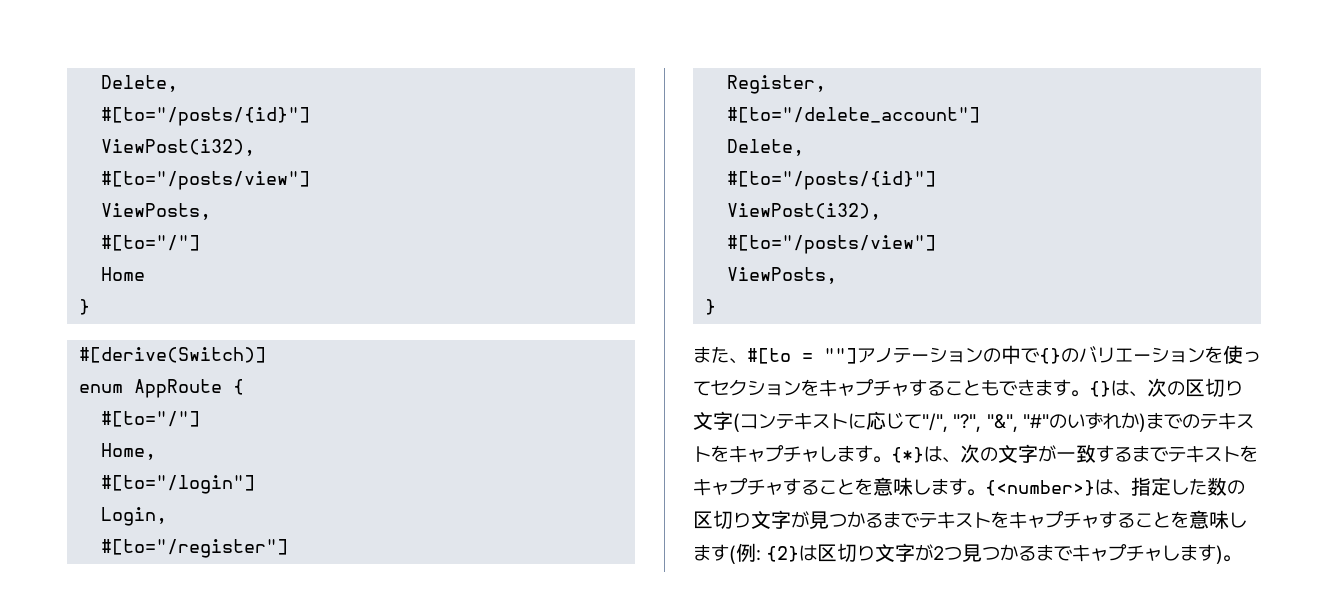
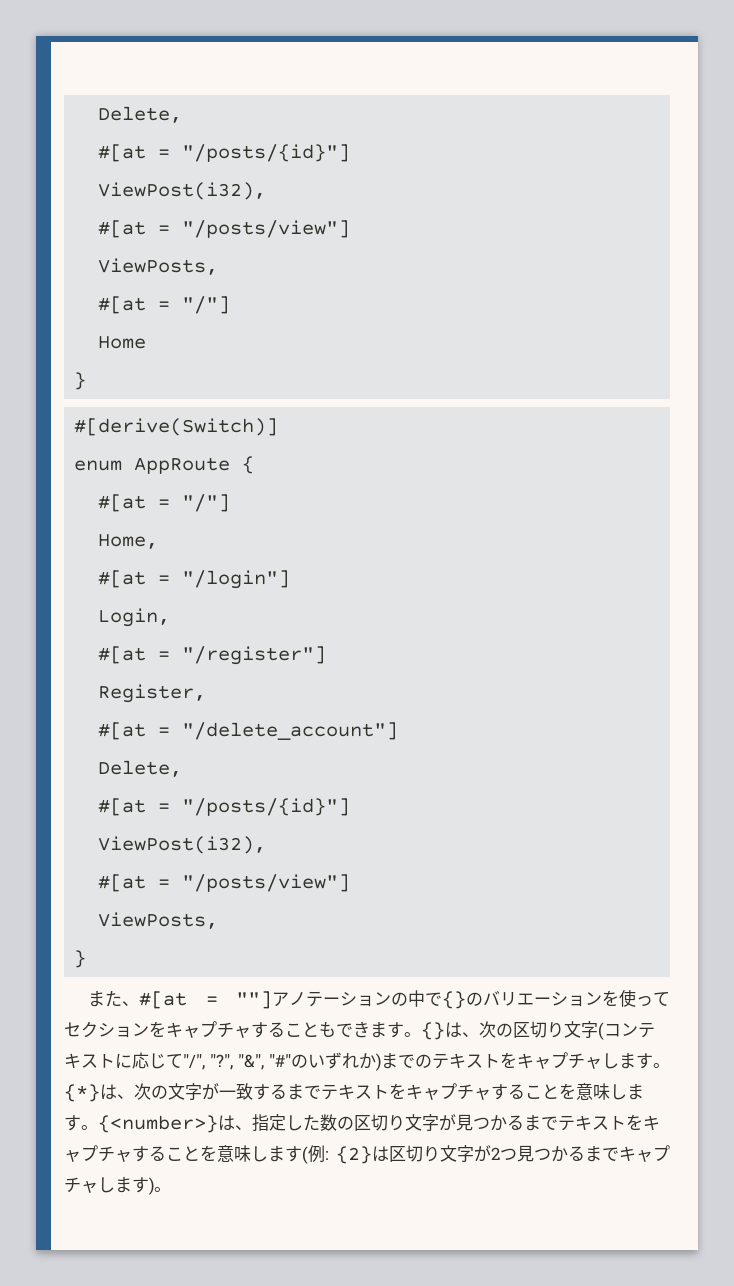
[100,75,178,92] [100,107,310,126] [100,139,255,156] [100,171,310,190] [100,203,211,220] [100,235,200,251] Delete, // #[to="/posts/{id}"] // ViewPost(i32), // #[to="/posts/view"] // ViewPosts, // #[to="/"] -> [98,106,183,123] [98,144,351,162] [98,182,267,200] [98,220,351,238] [98,258,219,275] [98,296,231,314] Delete, // #[at = "/posts/{id}"] // ViewPost(i32), // #[at = "/posts/view"] // ViewPosts, // #[at = "/"]
[100,411,200,427] [100,443,156,460] [100,475,255,494] [100,507,167,526] [100,539,288,558] [726,75,826,94] [726,107,980,123] [726,139,804,156] [726,171,936,190] [726,203,881,220] [726,235,936,254] #[to="/"] // Home, // #[to="/login"] // Login, // #[to="/register"] // Register, // #[to="/delete_account"] // Delete, // #[to="/posts/{id}"] // ViewPost(i32), // #[to="/posts/view"] -> [98,494,231,512] [98,534,159,549] [98,570,291,589] [98,608,171,627] [98,646,327,665] [98,684,207,703] [98,722,399,740] [98,760,183,777] [98,798,351,816] [98,836,267,854] [98,874,351,892] #[at = "/"] // Home, // #[at = "/login"] // Login, // #[at = "/register"] // Register, // #[at = "/delete_account"] // Delete, // #[at = "/posts/{id}"] // ViewPost(i32), // #[at = "/posts/view"]
[747,348,791,364] #[to -> [139,991,188,1009] #[at

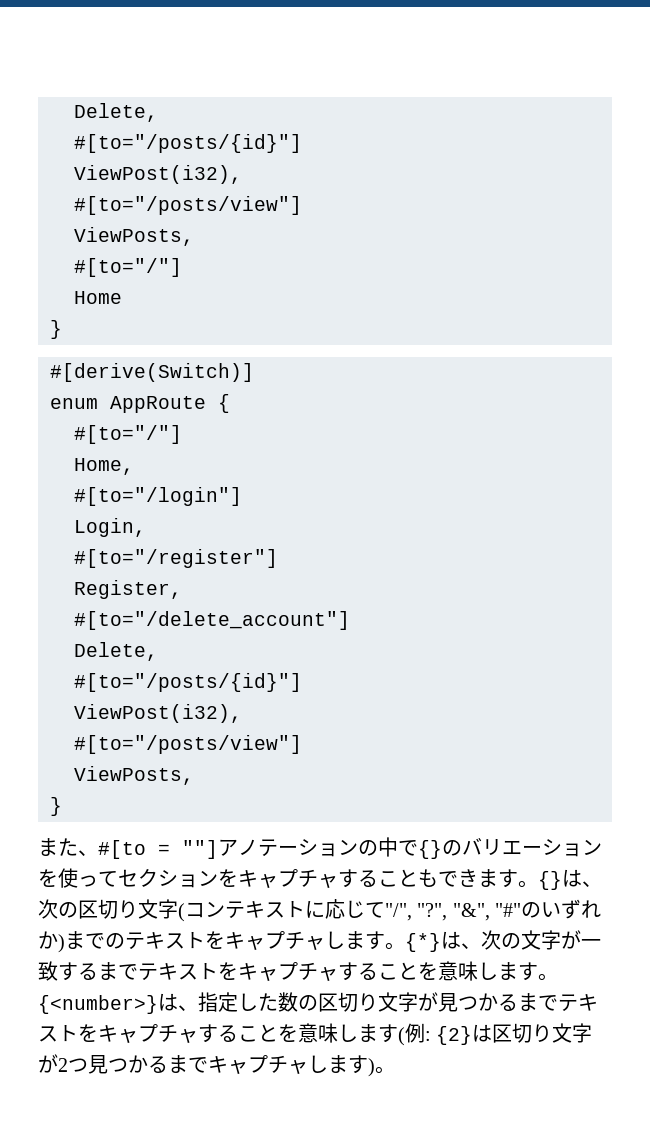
[98,106,183,123] [98,144,351,162] [98,182,267,200] [98,220,351,238] [98,258,219,275] [98,296,231,314] Delete, // #[at = "/posts/{id}"] // ViewPost(i32), // #[at = "/posts/view"] // ViewPosts, // #[at = "/"] -> [74,103,158,122] [74,134,302,153] [74,165,242,184] [74,196,302,215] [74,227,194,246] [74,258,182,277] Delete, // #[to="/posts/{id}"] // ViewPost(i32), // #[to="/posts/view"] // ViewPosts, // #[to="/"]
[98,494,231,512] [98,534,159,549] [98,570,291,589] [98,608,171,627] [98,646,327,665] [98,684,207,703] [98,722,399,740] [98,760,183,777] [98,798,351,816] [98,836,267,854] [98,874,351,892] #[at = "/"] // Home, // #[at = "/login"] // Login, // #[at = "/register"] // Register, // #[at = "/delete_account"] // Delete, // #[at = "/posts/{id}"] // ViewPost(i32), // #[at = "/posts/view"] -> [74,425,182,444] [74,458,134,475] [74,487,242,506] [74,518,146,537] [74,549,278,568] [74,580,182,599] [74,611,350,630] [74,642,158,661] [74,673,302,692] [74,704,242,723] [74,735,302,754] #[to="/"] // Home, // #[to="/login"] // Login, // #[to="/register"] // Register, // #[to="/delete_account"] // Delete, // #[to="/posts/{id}"] // ViewPost(i32), // #[to="/posts/view"]
[139,991,188,1009] #[at -> [98,840,146,859] #[to

